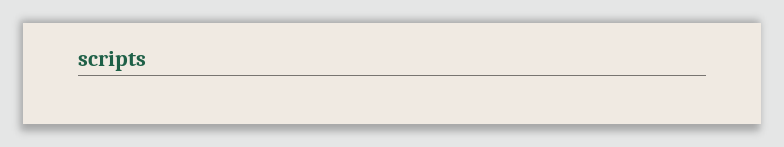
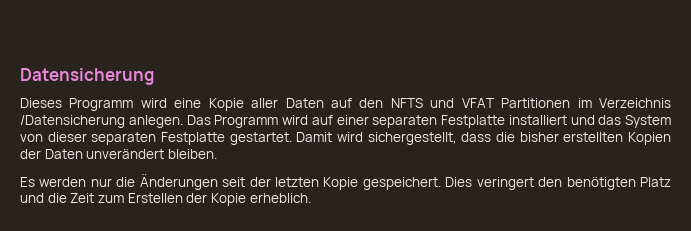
[78,51,146,71] scripts -> [20,68,154,85] [20,98,672,111] [20,115,671,128] [20,132,671,145] [20,149,217,159] [20,174,672,190] [20,193,311,206] Datensicherung // Dieses Programm wird eine Kopie aller Daten auf den NFTS und VFAT Partitionen im Verzeichnis /Datensicherung anlegen. Das Programm wird auf einer separaten Festplatte installiert und das System von dieser separaten Festplatte gestartet. Damit wird sichergestellt, dass die bisher erstellten Kopien der Daten unverändert bleiben. // Es werden nur die Änderungen seit der letzten Kopie gespeichert. Dies veringert den benötigten Platz und die Zeit zum Erstellen der Kopie erheblich.

